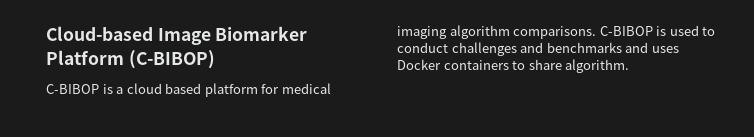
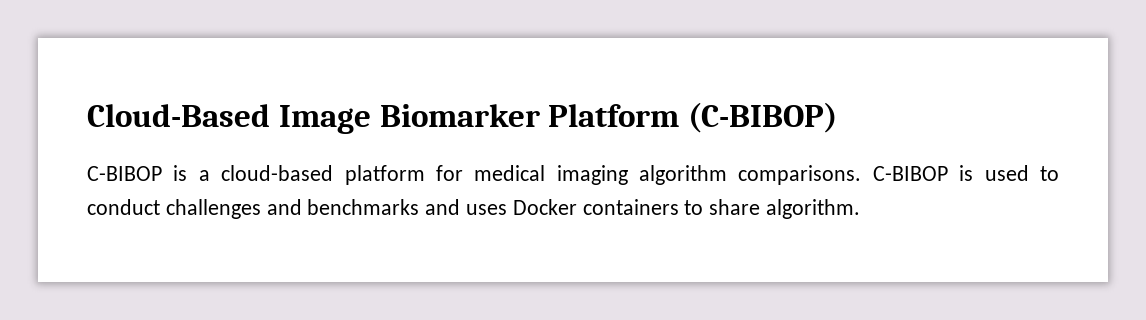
[46,26,153,41] Cloud-based -> [87,104,270,127] Cloud-Based
[126,83,202,94] cloud based -> [221,165,334,181] cloud-based

